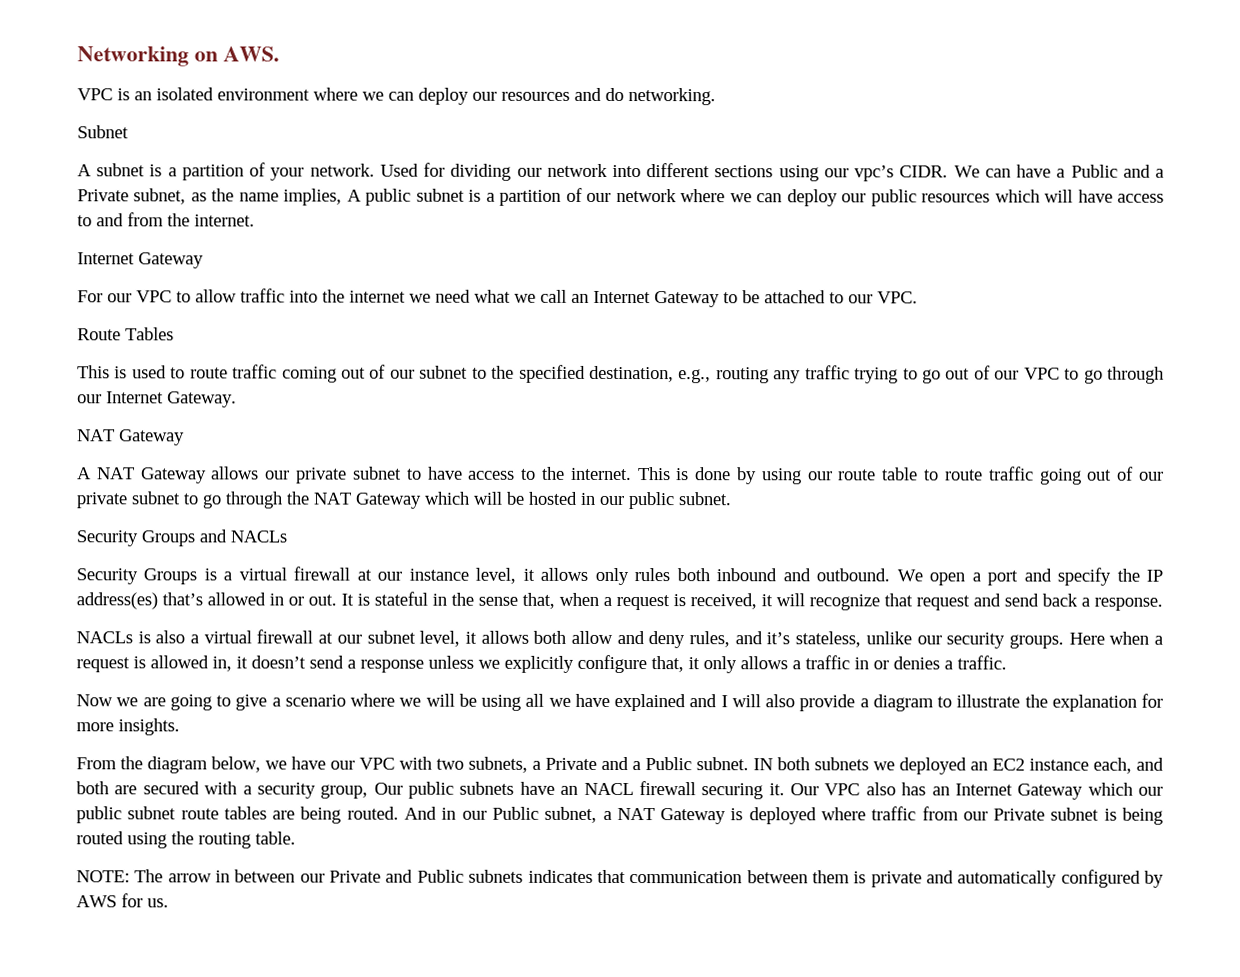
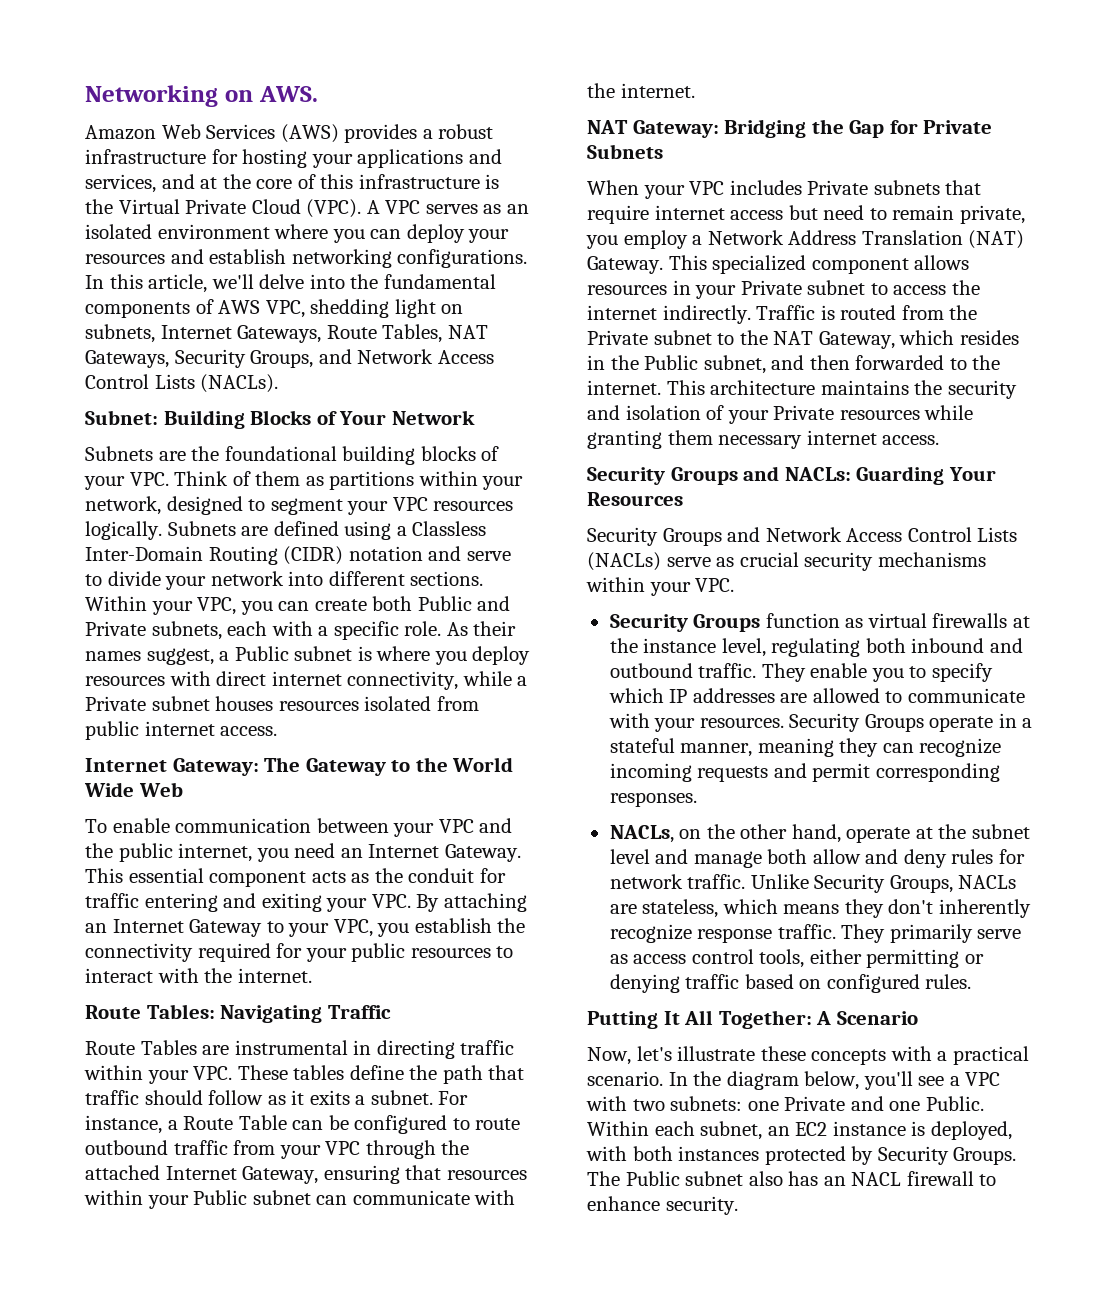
[77,88,130,101] VPC is -> [85,124,494,143] [85,149,502,168] [85,174,500,193] [85,199,502,218] Amazon Web Services (AWS) provides a robust infrastructure for hosting your applications and services, and at the core of this infrastructure is the Virtual Private Cloud (VPC). A VPC serves as
[362,87,497,105] we can deploy our -> [332,224,510,243] you can deploy your
[605,87,716,106] [77,125,129,139] [77,162,1165,182] [77,187,1165,207] [77,212,255,227] [77,252,204,269] [77,288,918,308] [77,327,174,341] [77,364,1165,384] [77,391,237,408] [77,429,185,446] [77,466,1164,485] [76,491,731,510] [76,529,287,547] [76,566,1164,586] [76,591,1163,611] [76,629,1164,649] [76,654,1007,674] [76,693,1163,712] [76,718,180,736] [76,756,1164,775] [76,781,1163,800] [76,806,1163,825] [76,831,296,849] [76,869,1164,888] [76,893,169,908] do networking. // Subnet // A subnet is a partition of your network. Used for dividing our network into different sections using our vpc’s CIDR. We can have a Public and a Private subnet, as the name implies, A public subnet is a partition of our network where we can deploy our public resources which will have access to and from the internet. // Internet Gateway // For our VPC to allow traffic into the internet we need what we call an Internet Gateway to be attached to our VPC. // Route Tables // This is used to route traffic coming out of our subnet to the specified destination, e.g., routing any traffic trying to go out of our VPC to go through our Internet Gateway. // NAT Gateway // A NAT Gateway allows our private subnet to have access to the internet. This is done by using our route table to route traffic going out of our private subnet to go through the NAT Gateway which will be hosted in our public subnet. // Security Groups and NACLs // Security Groups is a virtual firewall at our instance level, it allows only rules both inbound and outbound. We open a port and specify the IP address(es) that’s allowed in or out. It is stateful in the sense that, when a request is received, it will recognize that request and send back a response. // NACLs is also a virtual firewall at our subnet level, it allows both allow and deny rules, and it’s stateless, unlike our security groups. Here when a request is allowed in, it doesn’t send a response unless we explicitly configure that, it only allows a traffic in or denies a traffic. // Now we are going to give a scenario where we will be using all we have explained and I will also provide a diagram to illustrate the explanation for more insights. // From the diagram below, we have our VPC with two subnets, a Private and a Public subnet. IN both subnets we deployed an EC2 instance each, and both are secured with a security group, Our public subnets have an NACL firewall securing it. Our VPC also has an Internet Gateway which our public subnet route tables are being routed. And in our Public subnet, a NAT Gateway is deployed where traffic from our Private subnet is being routed using the routing table. // NOTE: The arrow in between our Private and Public subnets indicates that communication between them is private and automatically configured by AWS for us. -> [209,249,528,268] [85,274,496,293] [85,299,464,318] [85,324,488,343] [85,349,494,368] [85,374,279,393] [85,410,475,429] [85,446,500,465] [84,471,524,490] [85,496,514,515] [85,521,487,540] [85,546,511,565] [85,571,484,590] [85,596,511,615] [85,621,517,640] [85,646,531,665] [85,671,528,690] [85,696,479,711] [85,721,278,740] [85,757,514,776] [84,782,183,797] [85,818,513,837] [85,843,521,862] [85,868,506,887] [85,893,527,912] [85,918,526,937] [85,943,514,962] [85,968,312,983] [85,1004,391,1023] [85,1040,515,1059] [84,1065,525,1084] [85,1090,469,1105] [85,1115,521,1134] [85,1140,470,1159] [85,1165,527,1184] [84,1190,516,1209] [587,83,695,98] [587,119,993,138] [587,144,663,159] [587,180,982,199] [587,205,1025,224] [586,230,1025,249] [587,255,970,274] [587,280,980,299] [587,305,978,324] [587,330,1019,349] [587,355,1001,374] [587,380,1017,399] [587,405,974,424] [587,430,940,449] [587,466,996,485] [587,492,683,506] [587,527,1018,546] [587,552,986,571] [586,577,735,596] [609,613,1030,632] [609,638,1023,657] [609,663,993,682] [608,688,1025,703] [608,713,1033,732] [609,738,1002,757] [609,763,1000,782] [609,792,697,807] [609,824,1030,843] [609,849,1025,868] [609,874,1017,893] [609,899,1031,918] [609,924,1022,943] [609,949,984,968] [609,974,972,993] [587,1010,918,1029] [587,1046,1029,1065] [587,1071,1001,1090] [586,1096,984,1111] [587,1121,1012,1140] [586,1146,1017,1165] [587,1171,997,1186] [587,1196,738,1215] establish networking configurations. In this article, we'll delve into the fundamental components of AWS VPC, shedding light on subnets, Internet Gateways, Route Tables, NAT Gateways, Security Groups, and Network Access Control Lists (NACLs). // Subnet: Building Blocks of Your Network // Subnets are the foundational building blocks of your VPC. Think of them as partitions within your network, designed to segment your VPC resources logically. Subnets are defined using a Classless Inter-Domain Routing (CIDR) notation and serve to divide your network into different sections. Within your VPC, you can create both Public and Private subnets, each with a specific role. As their names suggest, a Public subnet is where you deploy resources with direct internet connectivity, while a Private subnet houses resources isolated from public internet access. // Internet Gateway: The Gateway to the World Wide Web // To enable communication between your VPC and the public internet, you need an Internet Gateway. This essential component acts as the conduit for traffic entering and exiting your VPC. By attaching an Internet Gateway to your VPC, you establish the connectivity required for your public resources to interact with the internet. // Route Tables: Navigating Traffic // Route Tables are instrumental in directing traffic within your VPC. These tables define the path that traffic should follow as it exits a subnet. For instance, a Route Table can be configured to route outbound traffic from your VPC through the attached Internet Gateway, ensuring that resources within your Public subnet can communicate with the internet. // NAT Gateway: Bridging the Gap for Private Subnets // When your VPC includes Private subnets that require internet access but need to remain private, you employ a Network Address Translation (NAT) Gateway. This specialized component allows resources in your Private subnet to access the internet indirectly. Traffic is routed from the Private subnet to the NAT Gateway, which resides in the Public subnet, and then forwarded to the internet. This architecture maintains the security and isolation of your Private resources while granting them necessary internet access. // Security Groups and NACLs: Guarding Your Resources // Security Groups and Network Access Control Lists (NACLs) serve as crucial security mechanisms within your VPC. // Security Groups function as virtual firewalls at the instance level, regulating both inbound and outbound traffic. They enable you to specify which IP addresses are allowed to communicate with your resources. Security Groups operate in a stateful manner, meaning they can recognize incoming requests and permit corresponding responses. // NACLs, on the other hand, operate at the subnet level and manage both allow and deny rules for network traffic. Unlike Security Groups, NACLs are stateless, which means they don't inherently recognize response traffic. They primarily serve as access control tools, either permitting or denying traffic based on configured rules. // Putting It All Together: A Scenario // Now, let's illustrate these concepts with a practical scenario. In the diagram below, you'll see a VPC with two subnets: one Private and one Public. Within each subnet, an EC2 instance is deployed, with both instances protected by Security Groups. The Public subnet also has an NACL firewall to enhance security.

